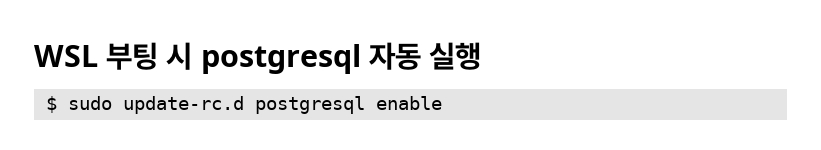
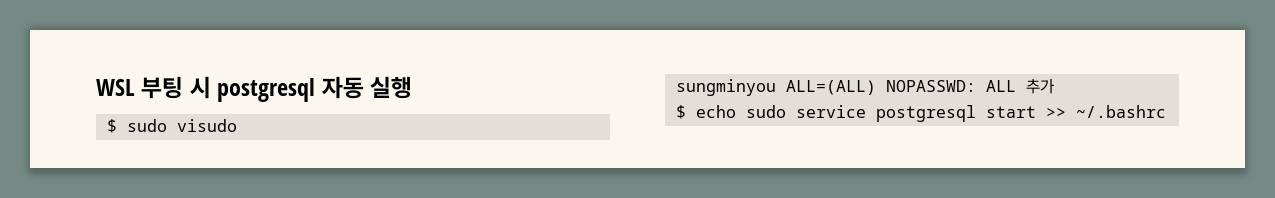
[122,96,442,114] update-rc.d postgresql enable -> [177,119,238,132] [676,78,1055,96] [676,105,1167,122] visudo // sungminyou ALL=(ALL) NOPASSWD: ALL 추가 // $ echo sudo service postgresql start >> ~/.bashrc

